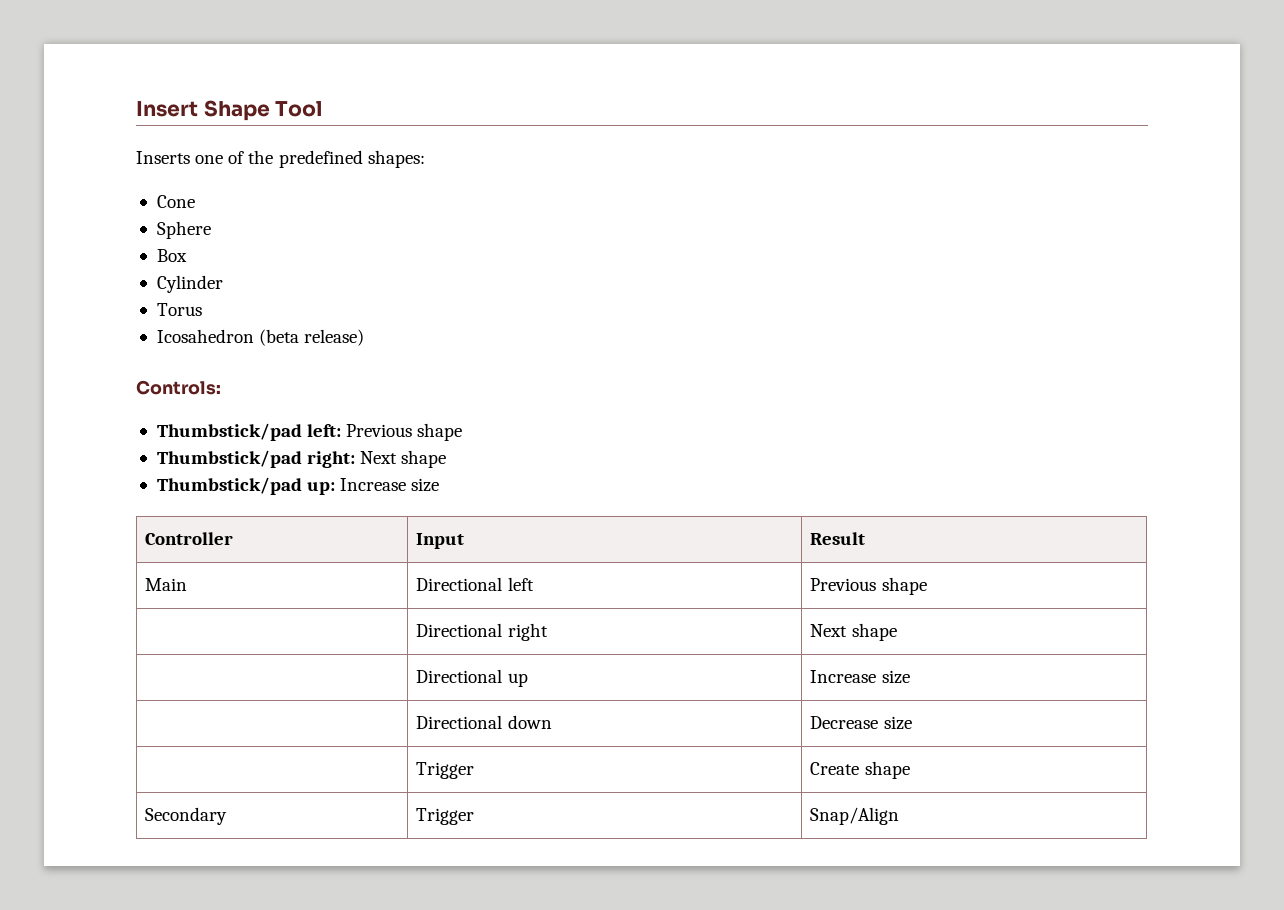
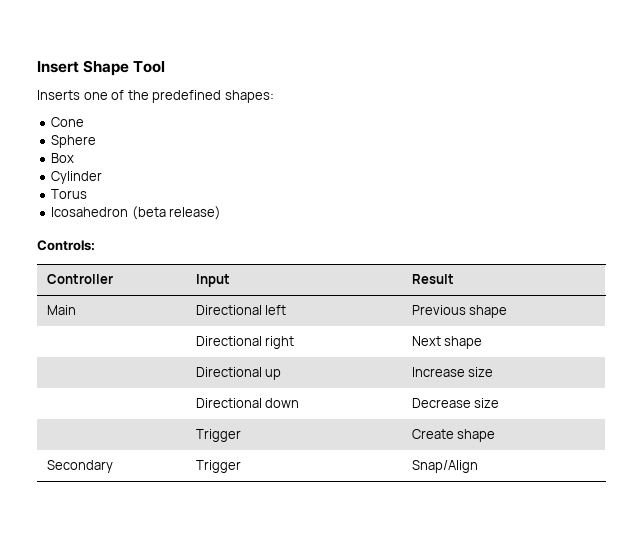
[156,423,463,441] [156,450,447,468] [156,477,440,495] // Thumbstick/pad left: Previous shape // Thumbstick/pad right: Next shape // Thumbstick/pad up: Increase size -> (95, 245) none

